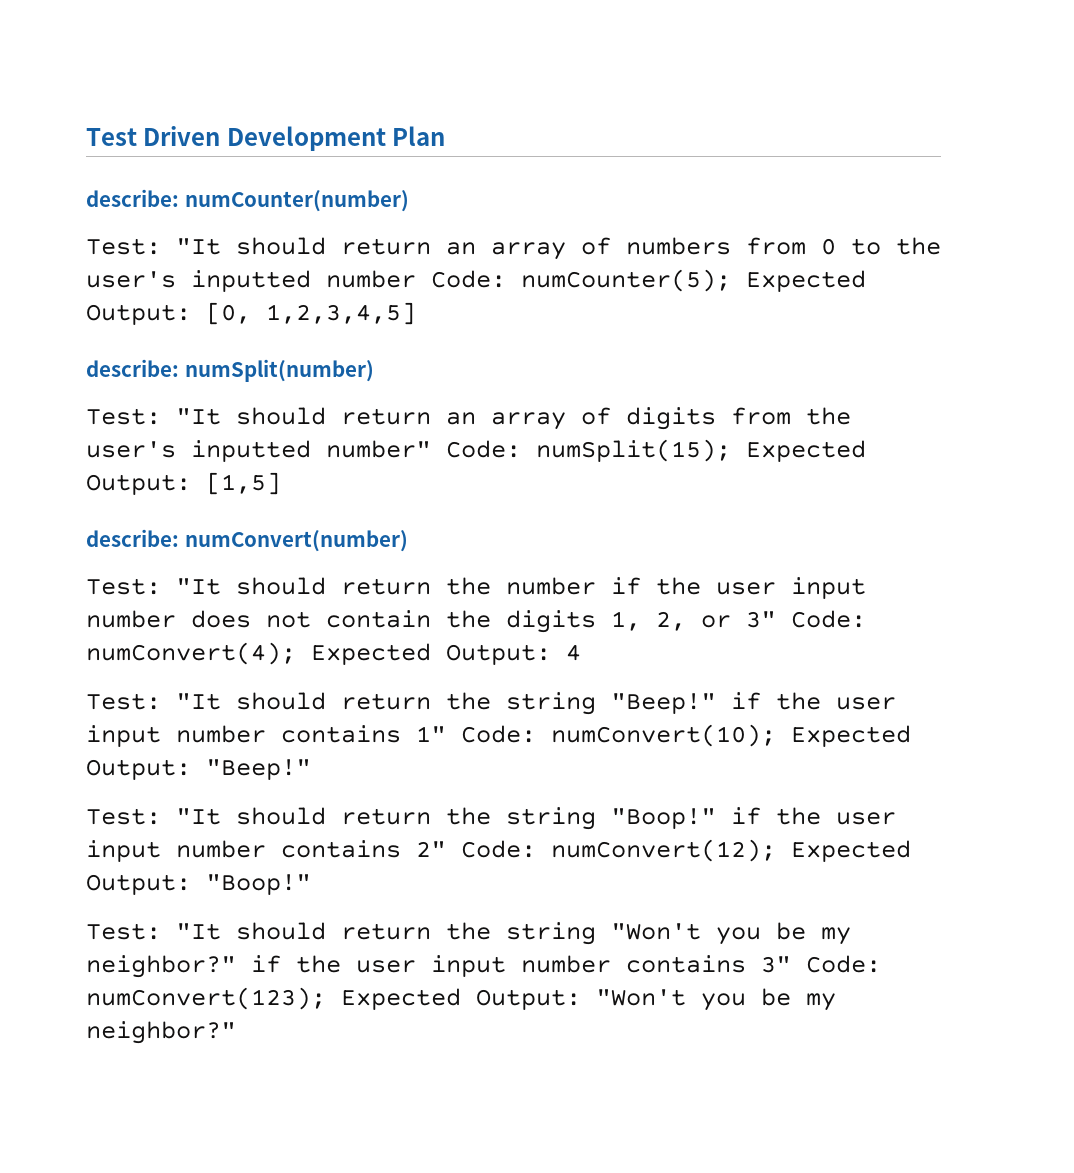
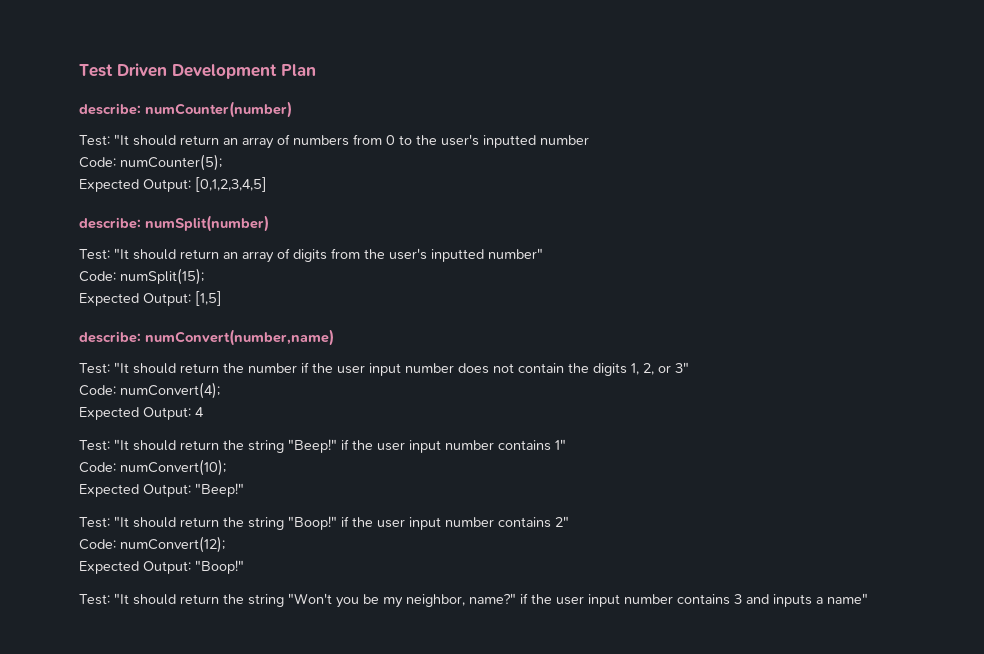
(416, 279) none -> (589, 140) //
[746,270,866,292] [86,302,416,325] Expected Output: [0, 1,2,3,4,5] -> [79,177,267,192] // Expected Output: [0,1,2,3,4,5]
(431, 449) none -> (543, 253) //
(731, 450) none -> (204, 276) //
[184,530,408,552] numConvert(number) -> [145,329,334,346] numConvert(number,name)
(776, 619) none -> (689, 367) //
(296, 653) none -> (220, 390) //
(446, 734) none -> (566, 444) //
(776, 735) none -> (226, 467) //
(446, 849) none -> (569, 521) //
(776, 850) none -> (225, 544) //
[86,955,881,978] [86,987,836,1011] [86,1021,236,1044] neighbor?" if the user input number contains 3" Code: numConvert(123); Expected Output: "Won't you be my neighbor?" -> [406,593,868,607] neighbor, name?" if the user input number contains 3 and inputs a name"

